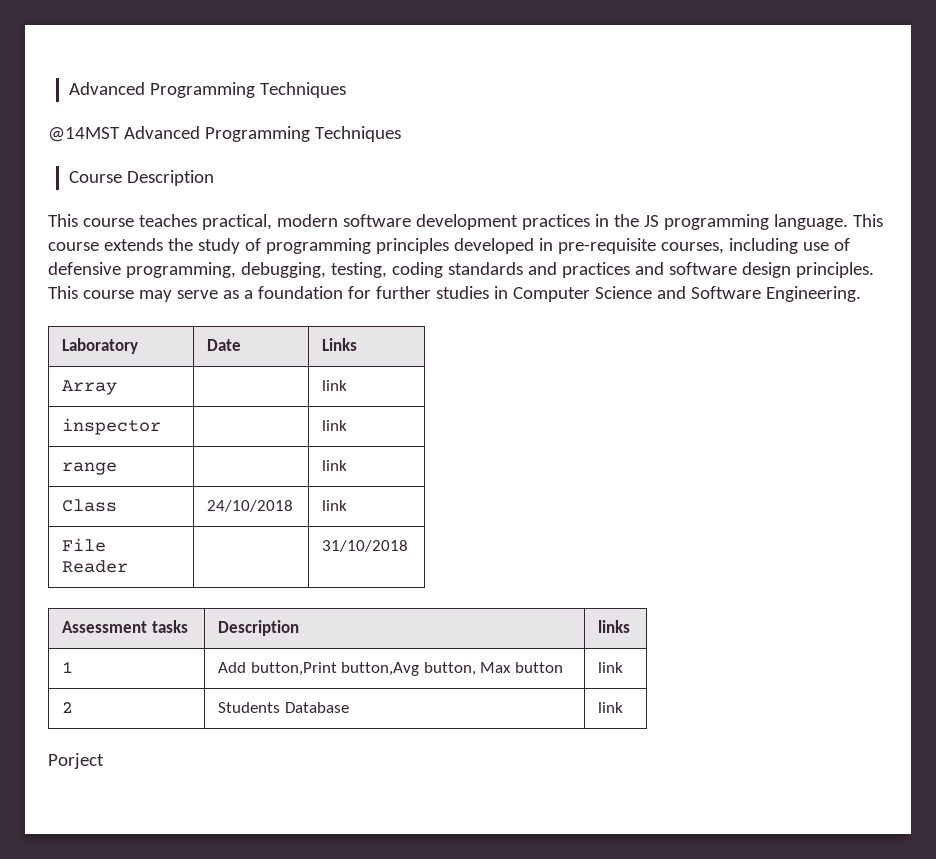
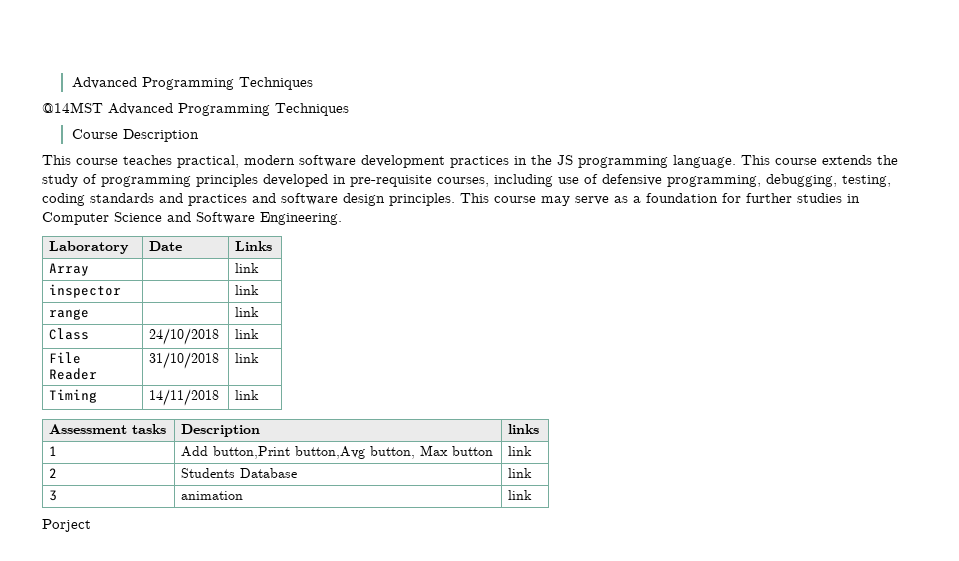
[322,540,409,552] | 31/10/2018 -> [149,352,220,369] [235,353,260,363] [49,389,98,403] [149,389,220,406] [235,390,260,400] 31/10/2018 | link // Timing | 14/11/2018 | link
(624, 707) none -> [49,490,58,501] [181,491,244,500] [508,490,533,500] // 3 | animation | link

